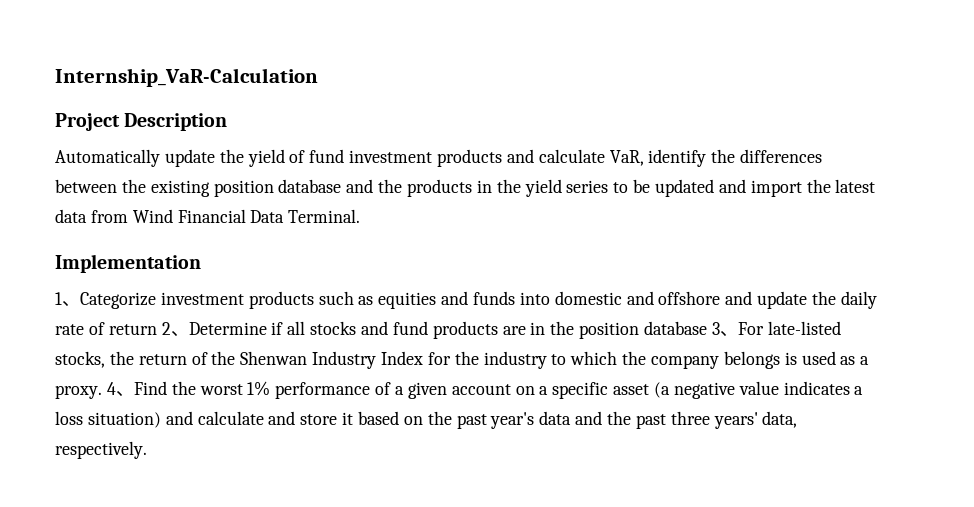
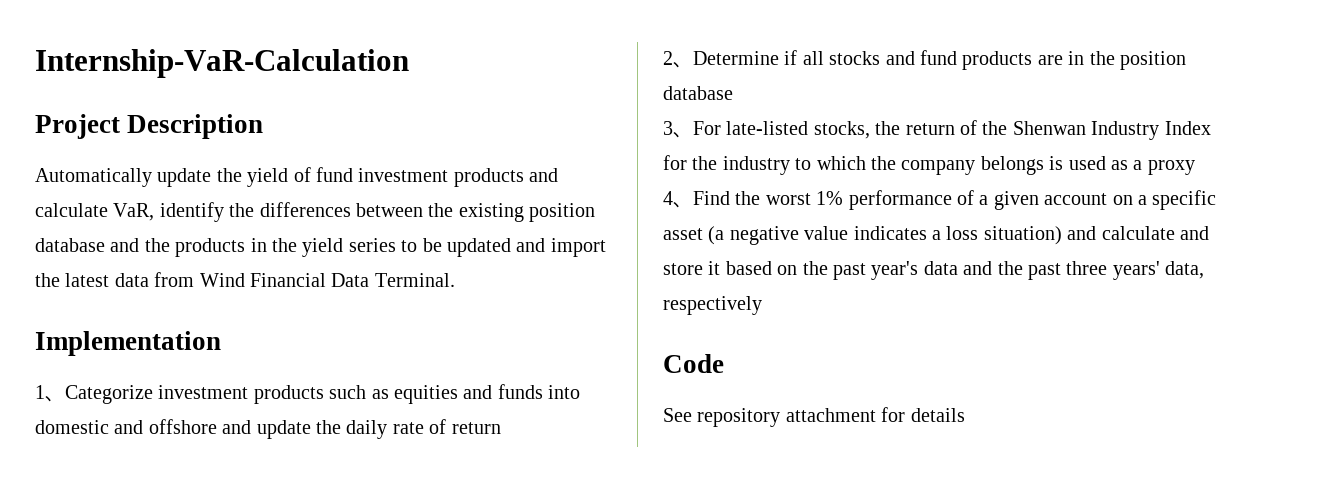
[55,68,318,87] Internship_VaR-Calculation -> [35,49,409,78] Internship-VaR-Calculation
(157, 329) none -> (501, 428) //
(708, 328) none -> (733, 93) //
[55,385,102,399] proxy. -> [1147,160,1195,175] proxy //
[55,441,147,459] respectively. -> [663,296,762,315] [663,354,724,373] [663,407,965,427] respectively // Code // See repository attachment for details

